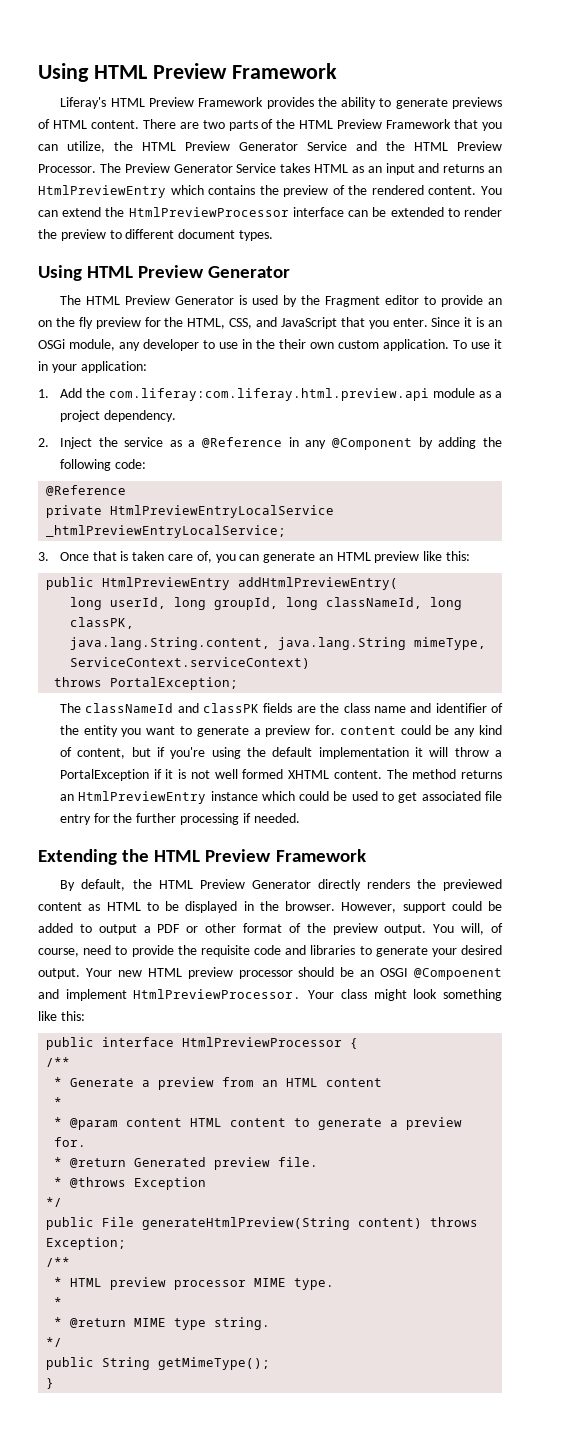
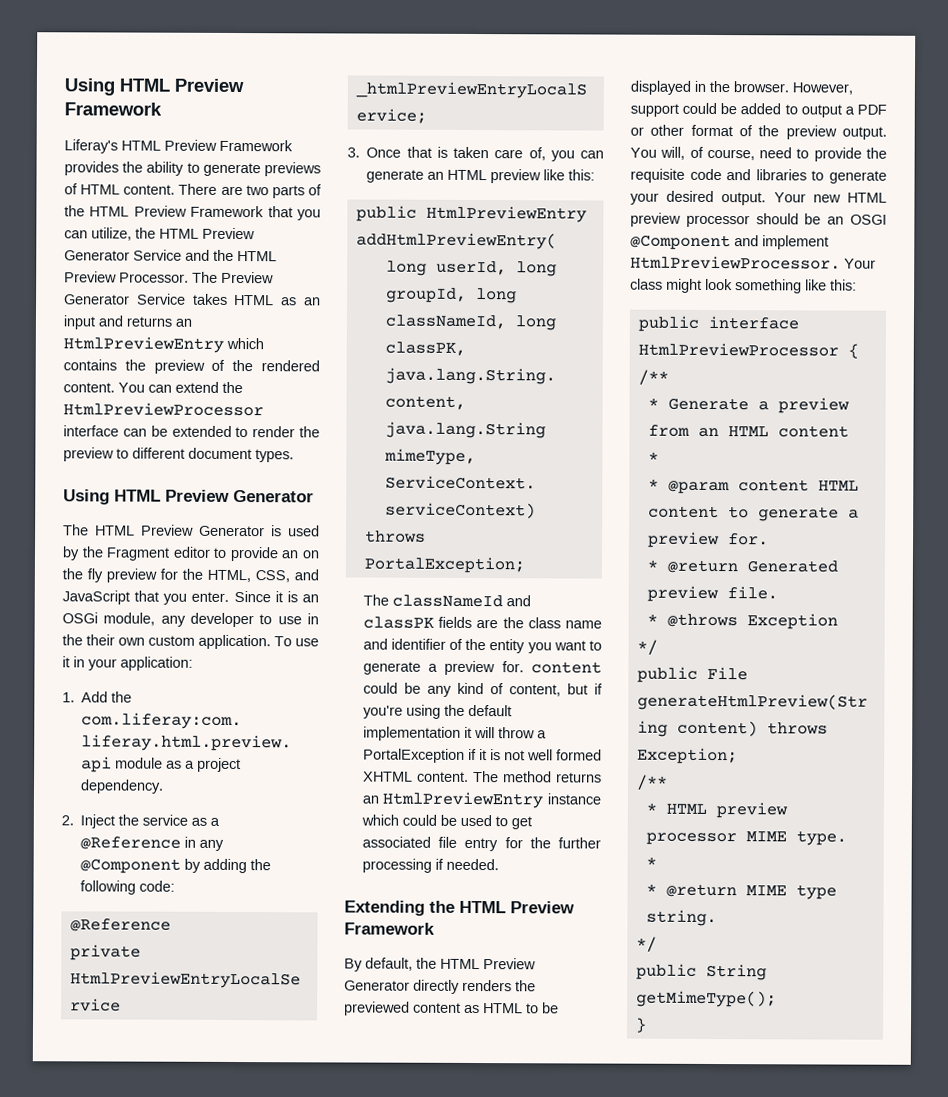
[413,968,502,980] @Compoenent -> [630,234,731,251] @Component

